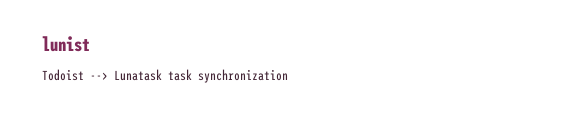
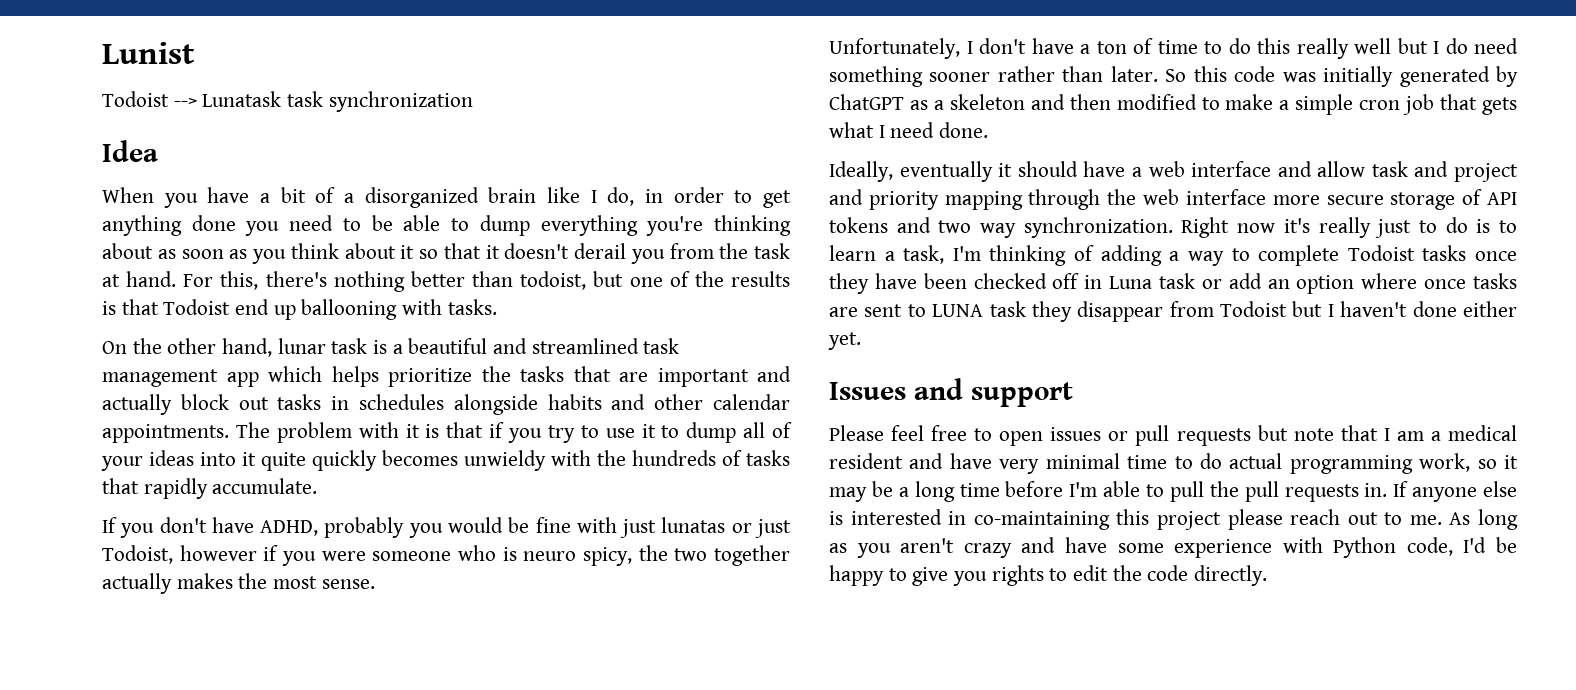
[42,36,90,52] lunist -> [102,42,195,64] Lunist
(288, 76) none -> [102,140,158,162] [102,187,791,208] [102,215,792,236] [102,243,790,264] [102,271,790,292] [102,299,497,320] [102,338,680,357] [102,366,791,387] [102,394,790,415] [102,422,792,443] [101,450,790,471] [102,478,318,499] [102,517,792,538] [102,545,790,566] [102,573,375,594] [829,38,1518,59] [829,66,1518,87] [829,94,1517,115] [829,122,989,138] [829,161,1518,182] [829,189,1517,210] [829,217,1517,238] [829,245,1518,266] [829,273,1517,294] [829,301,1517,322] [828,332,861,350] [829,378,1073,407] [829,425,1517,446] [829,453,1518,474] [829,481,1517,502] [829,509,1518,530] [829,537,1517,558] [829,565,1268,586] // Idea // When you have a bit of a disorganized brain like I do, in order to get anything done you need to be able to dump everything you're thinking about as soon as you think about it so that it doesn't derail you from the task at hand. For this, there's nothing better than todoist, but one of the results is that Todoist end up ballooning with tasks. // On the other hand, lunar task is a beautiful and streamlined task management app which helps prioritize the tasks that are important and actually block out tasks in schedules alongside habits and other calendar appointments. The problem with it is that if you try to use it to dump all of your ideas into it quite quickly becomes unwieldy with the hundreds of tasks that rapidly accumulate. // If you don't have ADHD, probably you would be fine with just lunatas or just Todoist, however if you were someone who is neuro spicy, the two together actually makes the most sense. // Unfortunately, I don't have a ton of time to do this really well but I do need something sooner rather than later. So this code was initially generated by ChatGPT as a skeleton and then modified to make a simple cron job that gets what I need done. // Ideally, eventually it should have a web interface and allow task and project and priority mapping through the web interface more secure storage of API tokens and two way synchronization. Right now it's really just to do is to learn a task, I'm thinking of adding a way to complete Todoist tasks once they have been checked off in Luna task or add an option where once tasks are sent to LUNA task they disappear from Todoist but I haven't done either yet. // Issues and support // Please feel free to open issues or pull requests but note that I am a medical resident and have very minimal time to do actual programming work, so it may be a long time before I'm able to pull the pull requests in. If anyone else is interested in co-maintaining this project please reach out to me. As long as you aren't crazy and have some experience with Python code, I'd be happy to give you rights to edit the code directly.

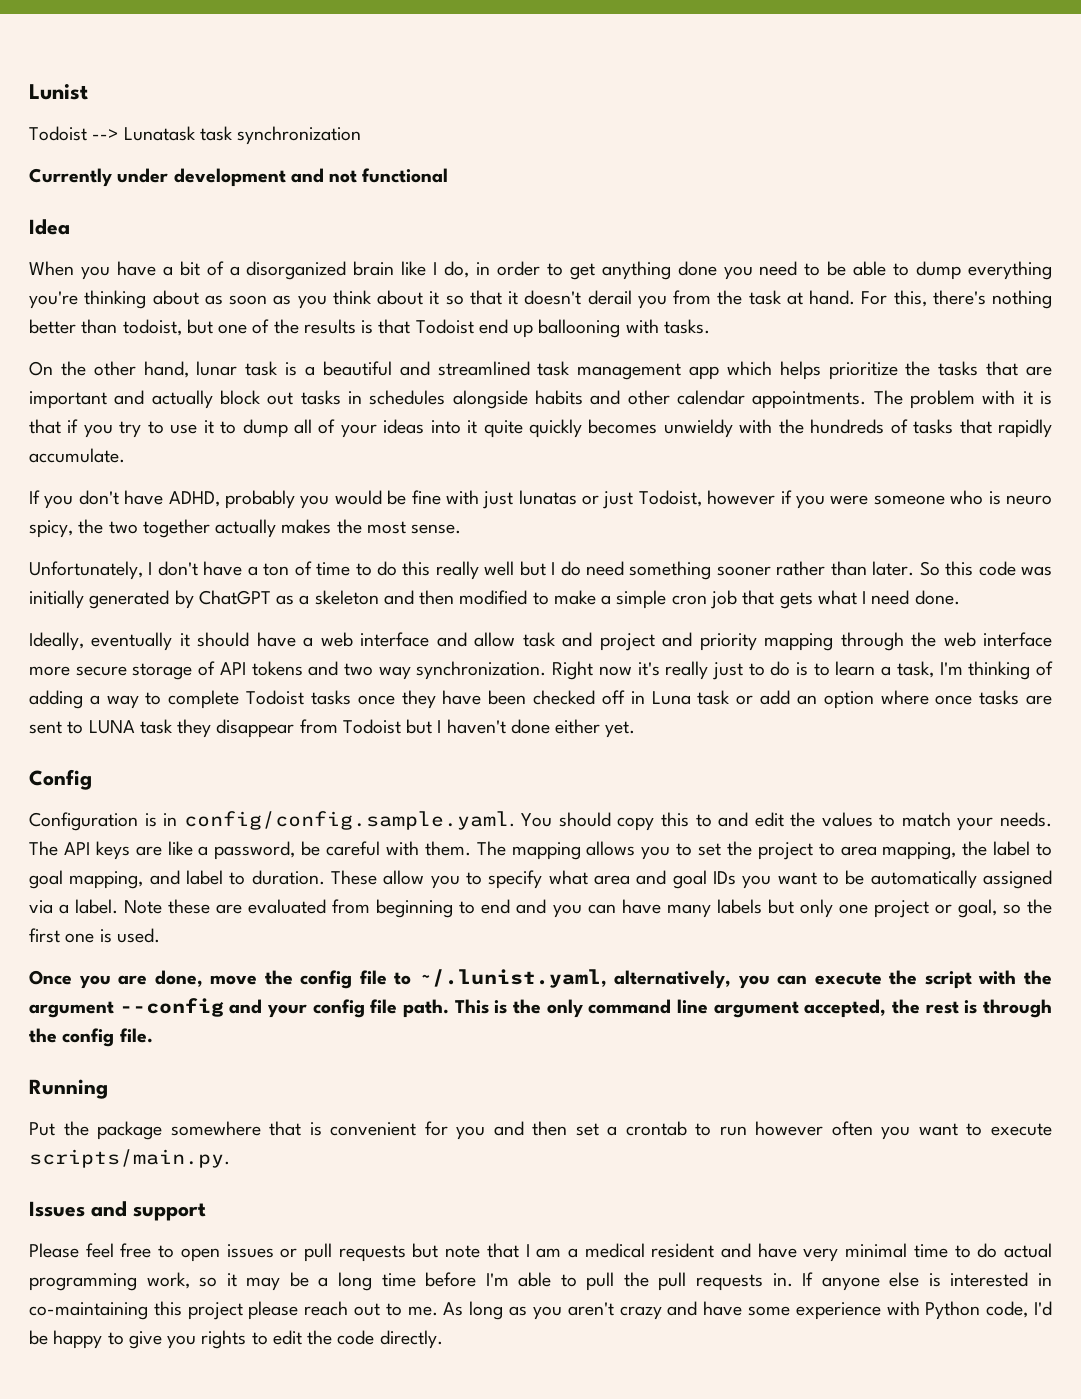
(473, 101) none -> [29,168,449,187] // Currently under development and not functional
(861, 341) none -> [29,769,92,790] [29,811,1052,831] [29,841,1052,860] [29,870,1053,889] [29,899,1052,918] [29,928,160,943] [29,969,1052,989] [29,998,1052,1018] [29,1028,153,1047] [29,1079,108,1099] [29,1121,1052,1140] [29,1149,230,1168] // Config // Configuration is in config/config.sample.yaml. You should copy this to and edit the values to match your needs. The API keys are like a password, be careful with them. The mapping allows you to set the project to area mapping, the label to goal mapping, and label to duration. These allow you to specify what area and goal IDs you want to be automatically assigned via a label. Note these are evaluated from beginning to end and you can have many labels but only one project or goal, so the first one is used. // Once you are done, move the config file to ~/.lunist.yaml, alternatively, you can execute the script with the argument --config and your config file path. This is the only command line argument accepted, the rest is through the config file. // Running // Put the package somewhere that is convenient for you and then set a crontab to run however often you want to execute scripts/main.py.

